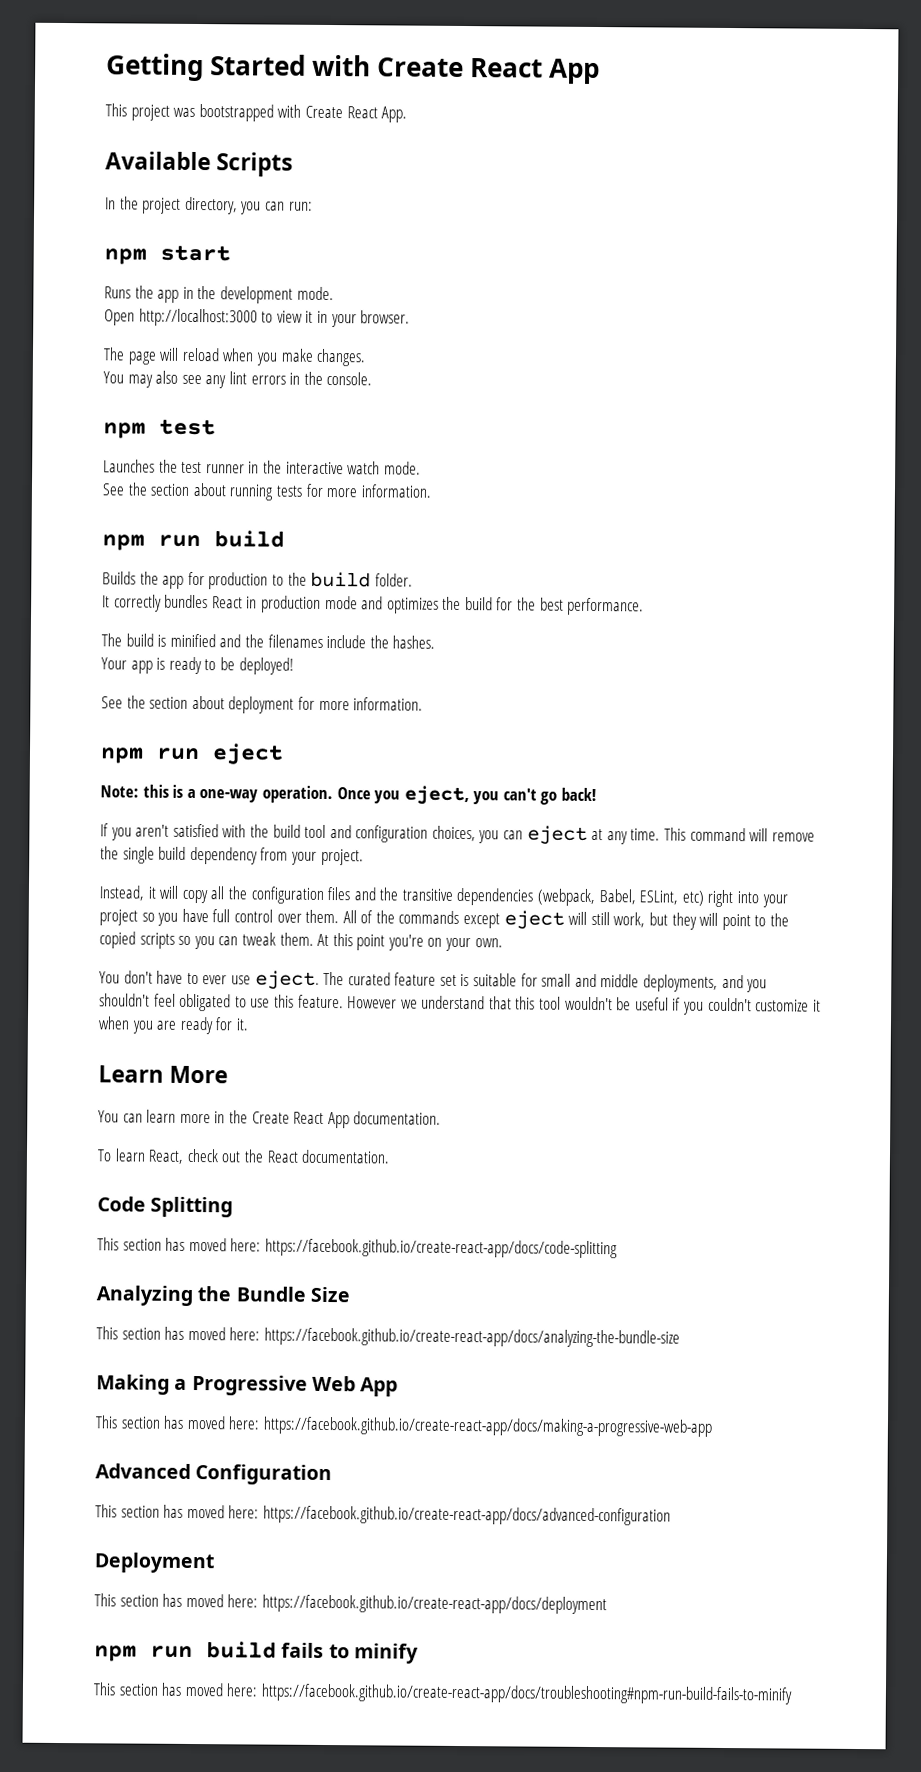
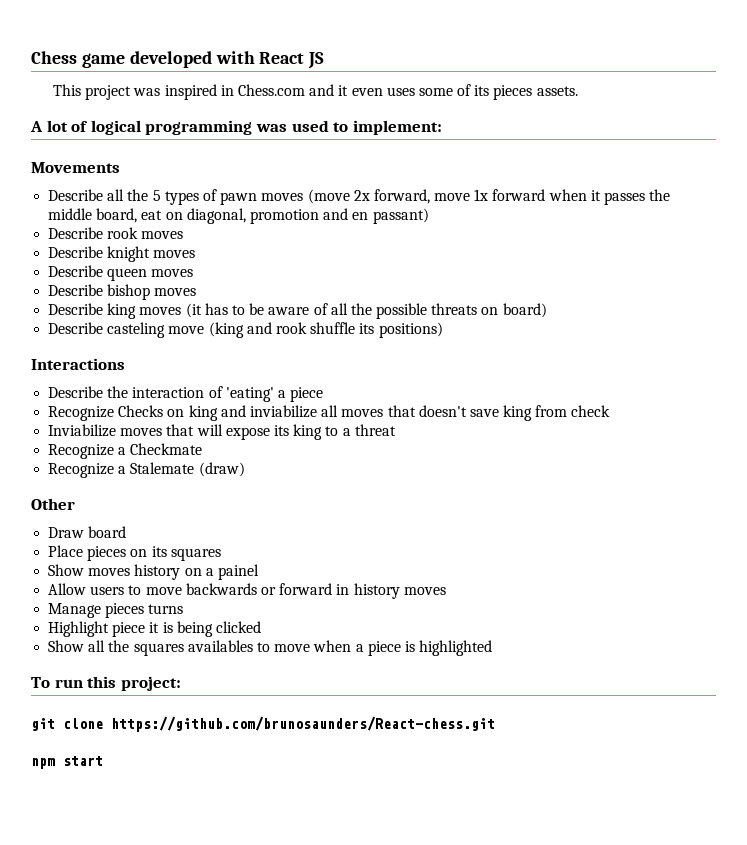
[106,53,601,85] [105,103,408,123] [105,151,294,177] [105,196,313,215] [104,245,231,265] [104,285,334,304] [104,308,411,328] [103,347,367,367] [103,370,373,389] [103,419,216,439] [103,459,421,475] [102,482,432,501] [102,530,285,551] [102,571,413,590] [102,594,645,616] [101,633,436,649] [101,656,294,675] [101,695,424,714] [100,743,284,765] [100,784,598,806] [100,823,815,845] [100,846,364,866] [99,885,788,908] [99,908,789,931] [99,931,503,952] [99,970,768,993] [99,993,821,1015] [98,1016,249,1035] [98,1065,229,1084] [98,1109,442,1129] [97,1148,391,1164] [97,1196,234,1218] [97,1237,618,1259] [96,1285,350,1307] [96,1326,680,1348] [96,1374,399,1397] [95,1415,713,1437] [95,1463,333,1486] [95,1504,671,1526] [94,1552,214,1574] [94,1593,607,1615] [94,1641,419,1664] [93,1682,792,1705] Getting Started with Create React App // This project was bootstrapped with Create React App. // Available Scripts // In the project directory, you can run: // npm start // Runs the app in the development mode. // Open http://localhost:3000 to view it in your browser. // The page will reload when you make changes. // You may also see any lint errors in the console. // npm test // Launches the test runner in the interactive watch mode. // See the section about running tests for more information. // npm run build // Builds the app for production to the build folder. // It correctly bundles React in production mode and optimizes the build for the best performance. // The build is minified and the filenames include the hashes. // Your app is ready to be deployed! // See the section about deployment for more information. // npm run eject // Note: this is a one-way operation. Once you eject, you can't go back! // If you aren't satisfied with the build tool and configuration choices, you can eject at any time. This command will remove the single build dependency from your project. // Instead, it will copy all the configuration files and the transitive dependencies (webpack, Babel, ESLint, etc) right into your project so you have full control over them. All of the commands except eject will still work, but they will point to the copied scripts so you can tweak them. At this point you're on your own. // You don't have to ever use eject. The curated feature set is suitable for small and middle deployments, and you shouldn't feel obligated to use this feature. However we understand that this tool wouldn't be useful if you couldn't customize it when you are ready for it. // Learn More // You can learn more in the Create React App documentation. // To learn React, check out the React documentation. // Code Splitting // This section has moved here: https://facebook.github.io/create-react-app/docs/code-splitting // Analyzing the Bundle Size // This section has moved here: https://facebook.github.io/create-react-app/docs/analyzing-the-bundle-size // Making a Progressive Web App // This section has moved here: https://facebook.github.io/create-react-app/docs/making-a-progressive-web-app // Advanced Configuration // This section has moved here: https://facebook.github.io/create-react-app/docs/advanced-configuration // Deployment // This section has moved here: https://facebook.github.io/create-react-app/docs/deployment // npm run build fails to minify // This section has moved here: https://facebook.github.io/create-react-app/docs/troubleshooting#npm-run-build-fails-to-minify -> [31,51,325,69] [53,84,578,100] [30,120,442,135] [31,162,120,173] [48,189,671,205] [48,208,429,224] [48,227,184,239] [48,246,196,262] [48,265,194,281] [48,284,197,300] [48,303,547,319] [48,322,443,338] [31,358,125,370] [48,386,324,402] [48,405,611,421] [48,424,396,440] [48,443,203,459] [48,462,245,478] [31,498,75,510] [48,526,127,538] [48,545,221,561] [48,564,259,580] [48,583,446,599] [48,603,184,618] [48,621,261,637] [48,640,493,656] [31,676,181,691] [31,716,495,732] [31,756,103,769] Chess game developed with React JS // This project was inspired in Chess.com and it even uses some of its pieces assets. // A lot of logical programming was used to implement: // Movements // Describe all the 5 types of pawn moves (move 2x forward, move 1x forward when it passes the middle board, eat on diagonal, promotion and en passant) // Describe rook moves // Describe knight moves // Describe queen moves // Describe bishop moves // Describe king moves (it has to be aware of all the possible threats on board) // Describe casteling move (king and rook shuffle its positions) // Interactions // Describe the interaction of 'eating' a piece // Recognize Checks on king and inviabilize all moves that doesn't save king from check // Inviabilize moves that will expose its king to a threat // Recognize a Checkmate // Recognize a Stalemate (draw) // Other // Draw board // Place pieces on its squares // Show moves history on a painel // Allow users to move backwards or forward in history moves // Manage pieces turns // Highlight piece it is being clicked // Show all the squares availables to move when a piece is highlighted // To run this project: // git clone https://github.com/brunosaunders/React-chess.git // npm start

